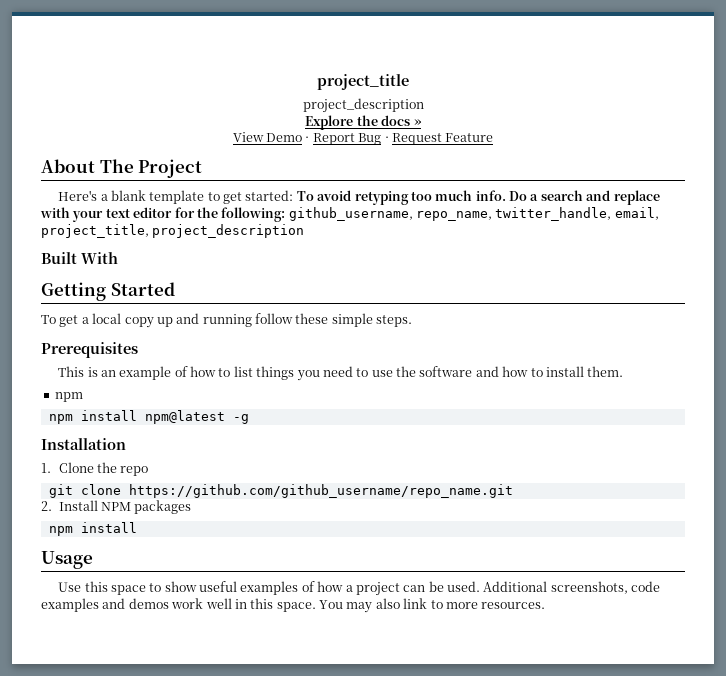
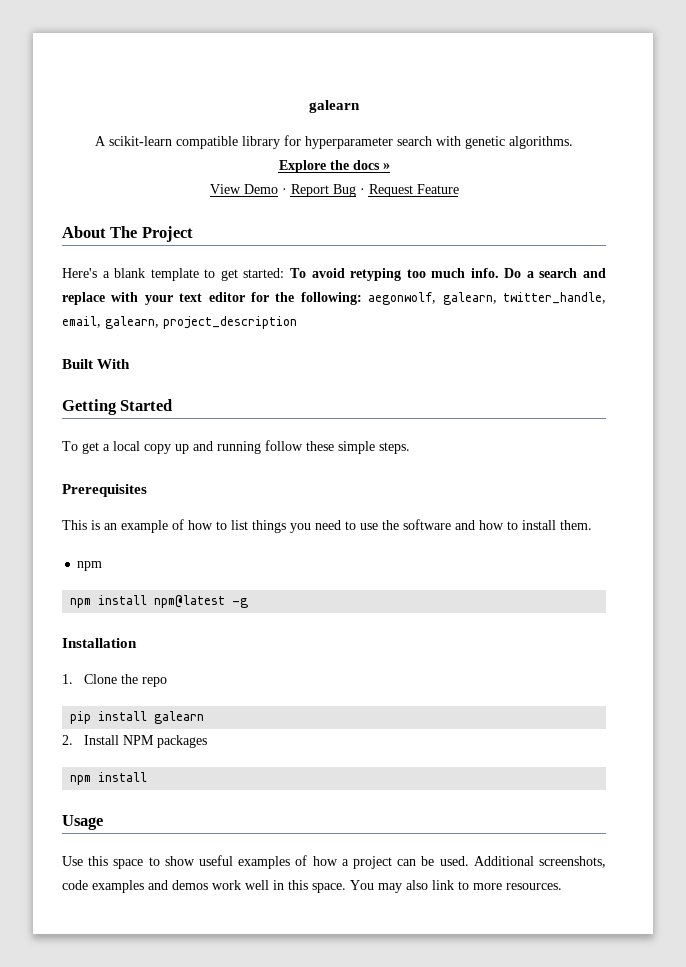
[317,74,409,90] [302,98,424,113] project_title // project_description -> [309,100,360,113] [95,135,573,149] galearn // A scikit-learn compatible library for hyperparameter search with genetic algorithms.
[288,207,492,221] github_username, repo_name, -> [368,292,497,305] aegonwolf, galearn,
[41,224,149,238] project_title, -> [105,316,159,329] galearn,
[48,484,513,498] git clone https://github.com/github_username/repo_name.git -> [70,711,205,724] pip install galearn

